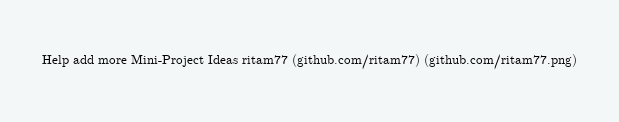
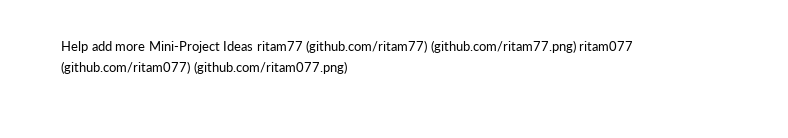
(577, 62) none -> [579,41,634,51] [61,61,347,74] ritam077 (github.com/ritam077) (github.com/ritam077.png)

